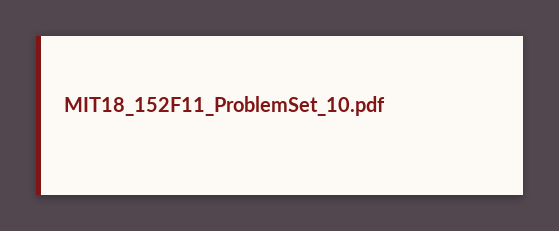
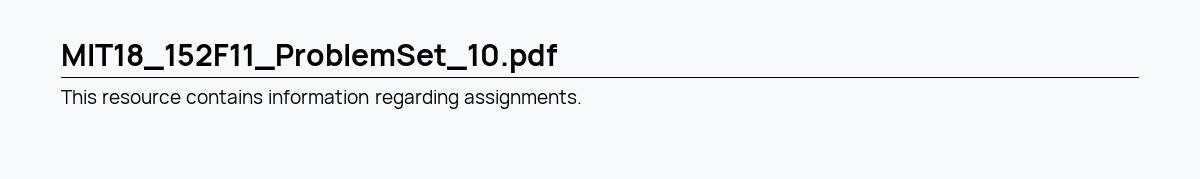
(385, 106) none -> [61,90,582,109] // This resource contains information regarding assignments.

